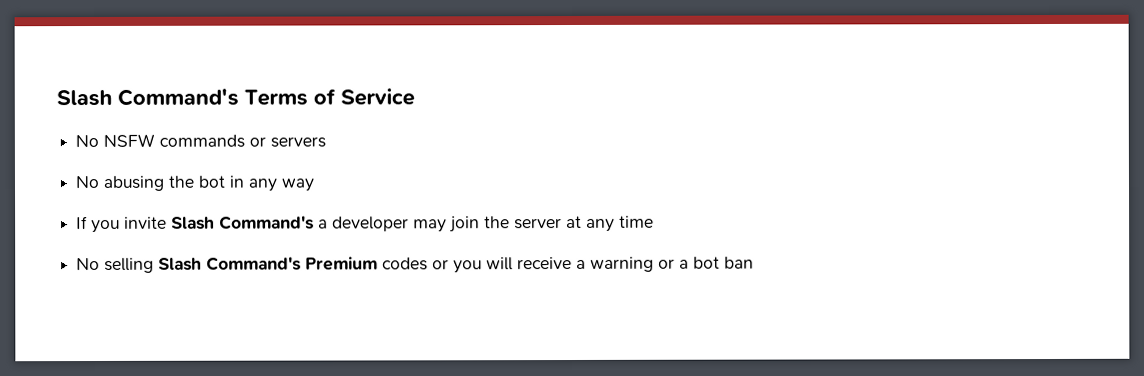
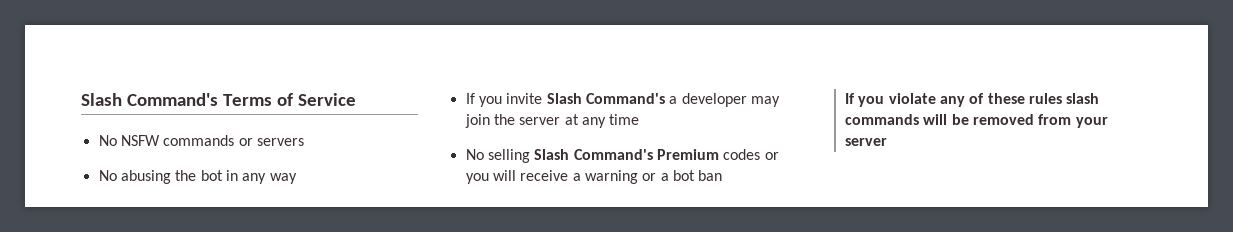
(755, 262) none -> [845,93,1100,107] [845,114,1108,128] [845,138,888,146] // If you violate any of these rules slash commands will be removed from your server

